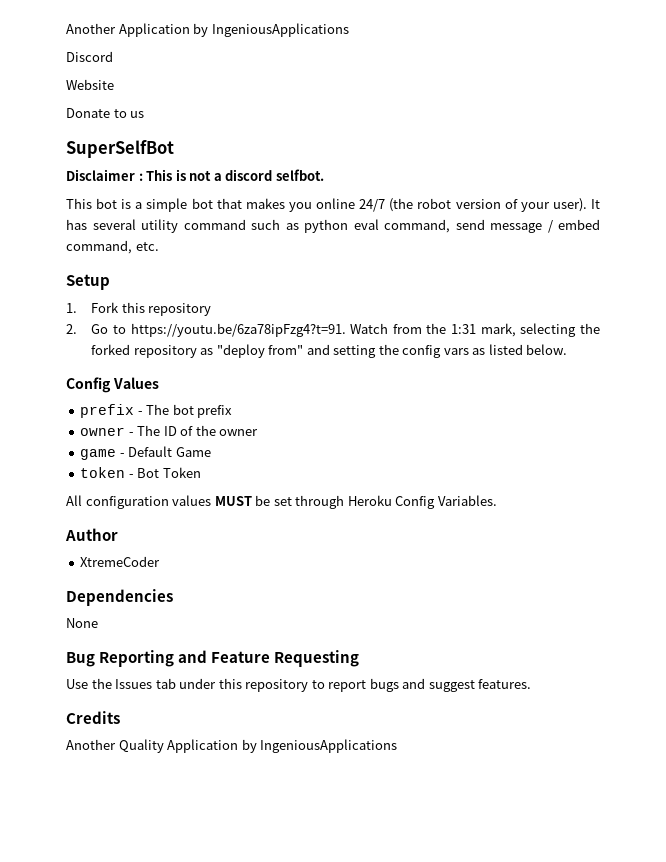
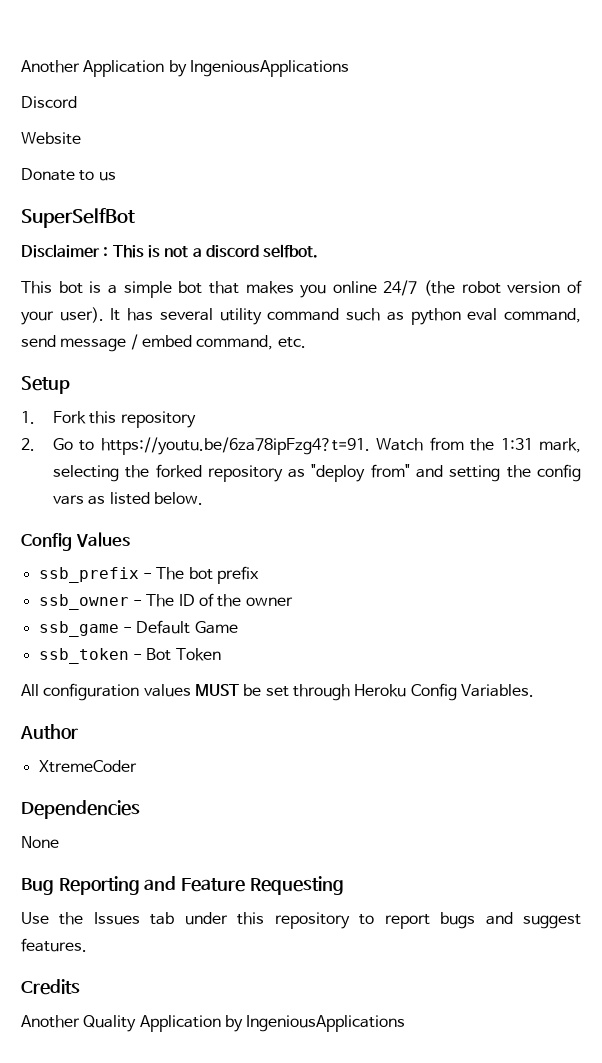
[80,404,135,418] prefix -> [38,567,139,583] ssb_prefix
[80,427,126,436] owner -> [38,594,129,610] ssb_owner
[80,449,117,460] game -> [38,621,119,637] ssb_game
[80,467,126,478] token -> [38,648,129,664] ssb_token

